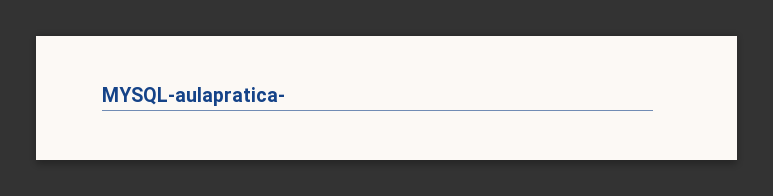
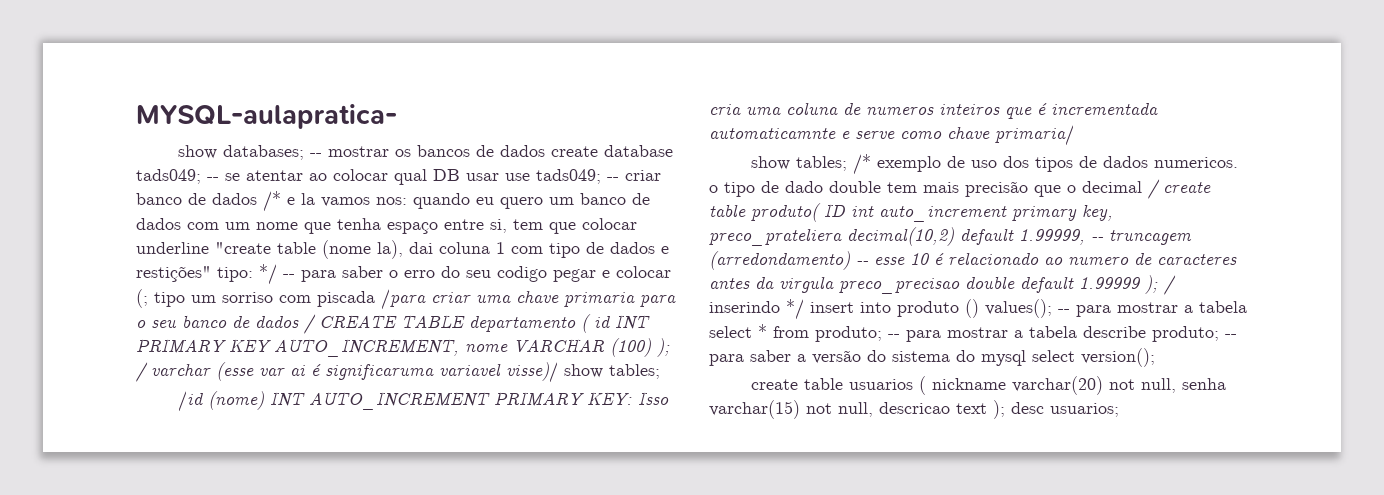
(285, 96) none -> [177,145,673,160] [136,169,661,185] [136,191,650,212] [136,218,637,234] [136,240,669,259] [136,264,671,285] [136,289,676,310] [136,314,650,334] [136,338,670,357] [136,362,660,383] [177,391,669,412] [709,102,1158,119] [709,125,1074,146] [750,154,1238,175] [709,179,1211,199] [709,203,1113,222] [709,227,1192,246] [709,251,1237,270] [709,275,1176,295] [709,299,1247,320] [709,324,1237,342] [709,348,1155,367] [750,376,1226,395] [709,400,1119,419] // show databases; -- mostrar os bancos de dados create database tads049; -- se atentar ao colocar qual DB usar use tads049; -- criar banco de dados /* e la vamos nos: quando eu quero um banco de dados com um nome que tenha espaço entre si, tem que colocar underline "create table (nome la), dai coluna 1 com tipo de dados e restições" tipo: */ -- para saber o erro do seu codigo pegar e colocar (; tipo um sorriso com piscada /para criar uma chave primaria para o seu banco de dados / CREATE TABLE departamento ( id INT PRIMARY KEY AUTO_INCREMENT, nome VARCHAR (100) ); / varchar (esse var ai é significaruma variavel visse)/ show tables; // /id (nome) INT AUTO_INCREMENT PRIMARY KEY: Isso cria uma coluna de numeros inteiros que é incrementada automaticamnte e serve como chave primaria/ // show tables; /* exemplo de uso dos tipos de dados numericos. o tipo de dado double tem mais precisão que o decimal / create table produto( ID int auto_increment primary key, preco_prateliera decimal(10,2) default 1.99999, -- truncagem (arredondamento) -- esse 10 é relacionado ao numero de caracteres antes da virgula preco_precisao double default 1.99999 ); / inserindo */ insert into produto () values(); -- para mostrar a tabela select * from produto; -- para mostrar a tabela describe produto; -- para saber a versão do sistema do mysql select version(); // create table usuarios ( nickname varchar(20) not null, senha varchar(15) not null, descricao text ); desc usuarios;

